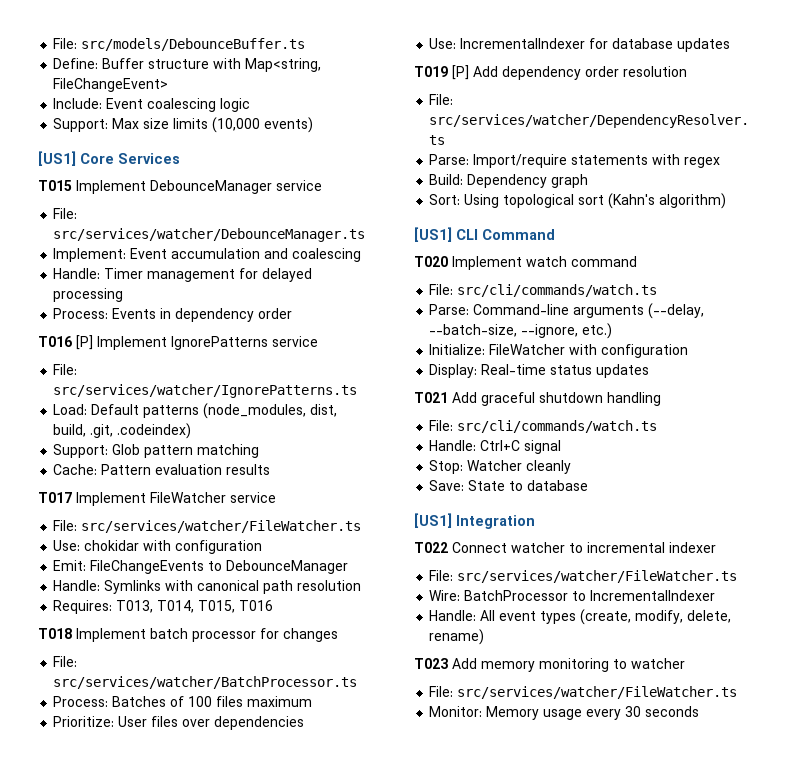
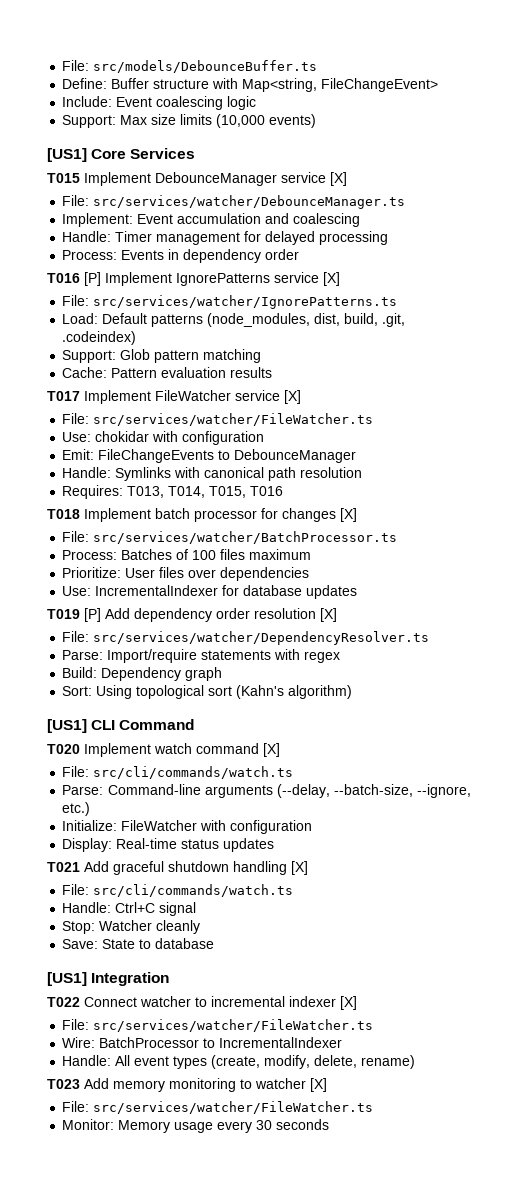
(322, 185) none -> [330,172,347,186] [X]
(318, 341) none -> [323,272,340,286] [X]
(276, 497) none -> [284,390,301,404] [X]
(338, 635) none -> [340,508,357,522] [X]
(687, 71) none -> [320,608,337,622] [X]
(637, 261) none -> [263,743,280,757] [X]
(661, 399) none -> [291,861,308,875] [X]
(716, 547) none -> [340,996,357,1010] [X]
(685, 663) none -> [310,1078,327,1092] [X]

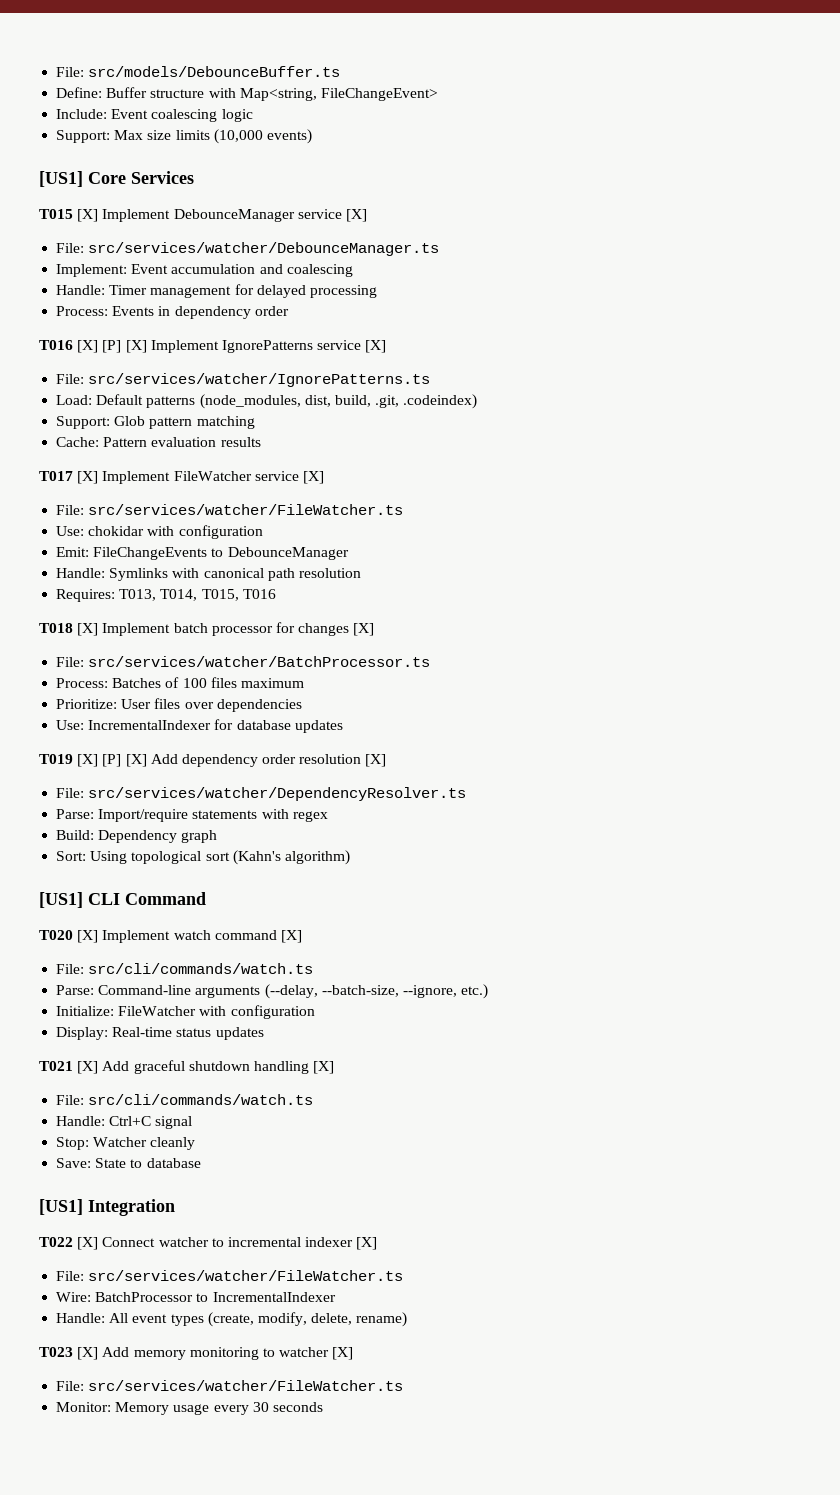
(80, 178) none -> [77,209,99,222] [X]
[84,272,101,286] [P] -> [77,340,147,353] [X] [P] [X]
(80, 396) none -> [77,471,99,484] [X]
(80, 514) none -> [77,623,99,636] [X]
[84,608,101,622] [P] -> [77,754,147,767] [X] [P] [X]
(80, 749) none -> [77,930,99,943] [X]
(80, 867) none -> [77,1061,99,1074] [X]
(80, 1002) none -> [77,1237,99,1250] [X]
(80, 1084) none -> [77,1347,99,1360] [X]

